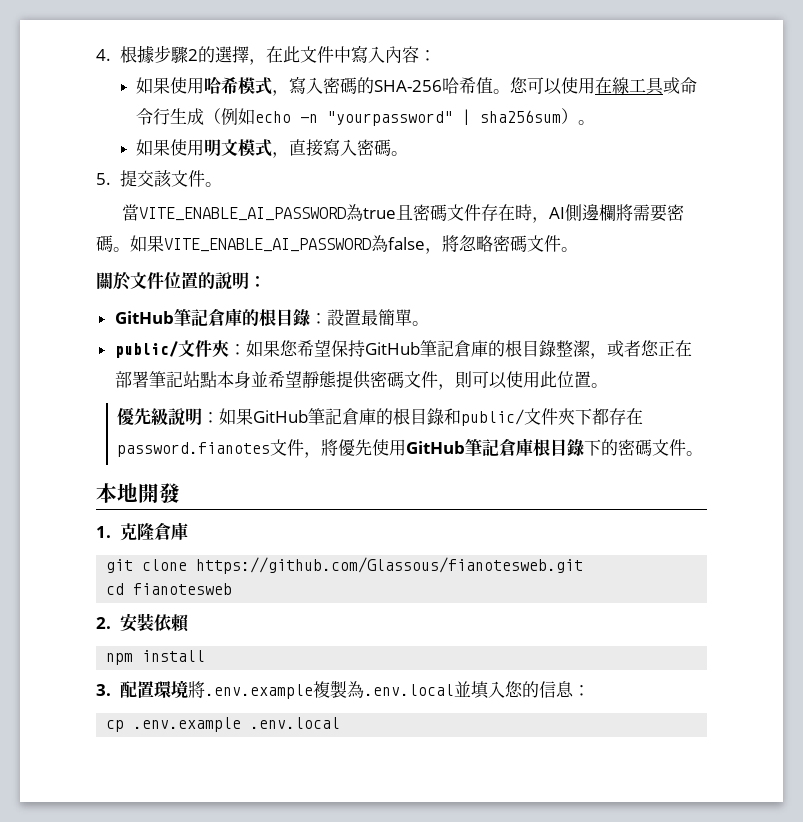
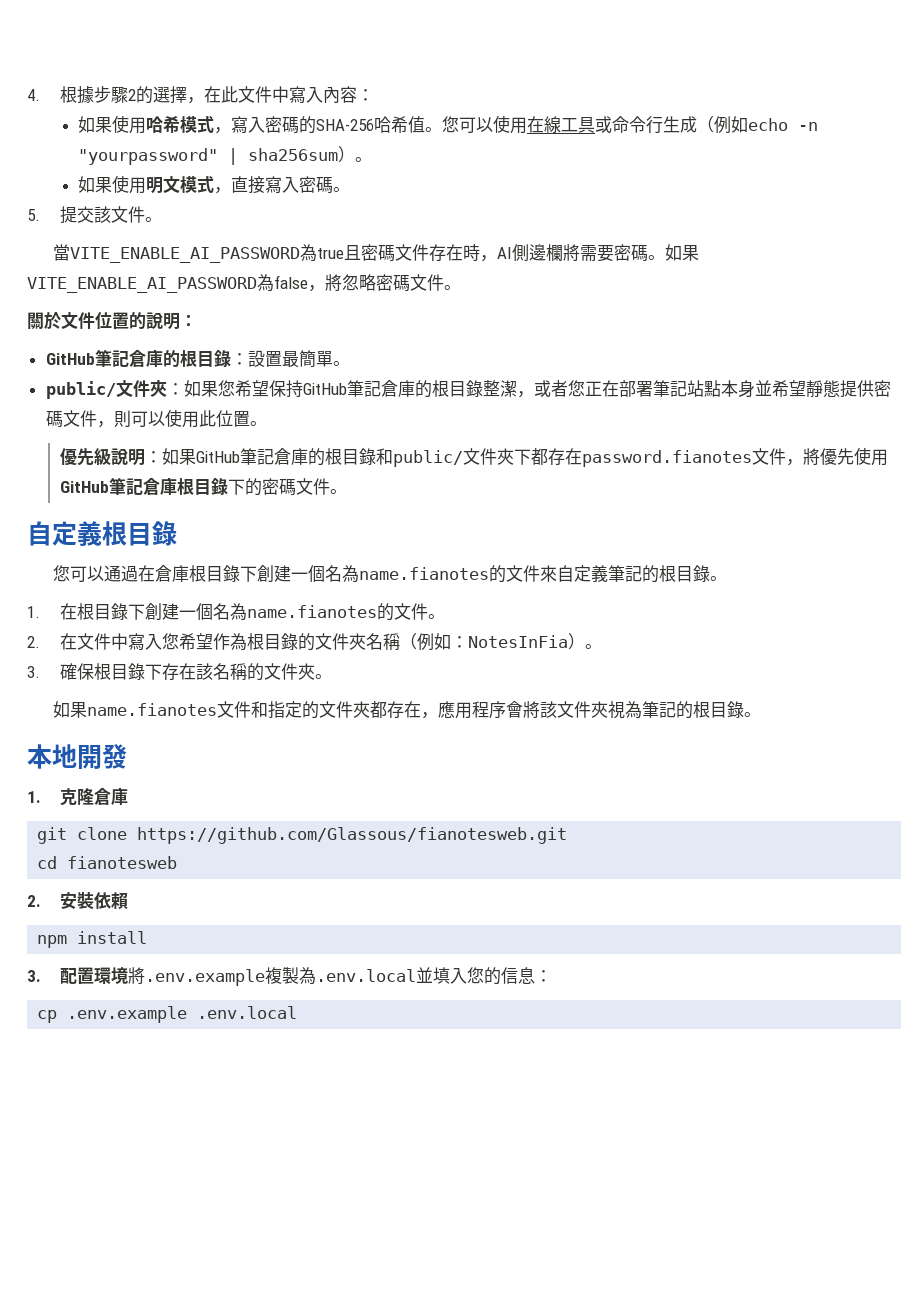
(704, 453) none -> [27,521,177,546] [52,565,727,583] [27,603,445,621] [27,633,602,651] [27,663,332,681] [52,701,761,719] // 自定義根目錄 // 您可以通過在倉庫根目錄下創建一個名為name.fianotes的文件來自定義筆記的根目錄。 // 1.在根目錄下創建一個名為name.fianotes的文件。 // 2.在文件中寫入您希望作為根目錄的文件夾名稱（例如：NotesInFia）。 // 3.確保根目錄下存在該名稱的文件夾。 // 如果name.fianotes文件和指定的文件夾都存在，應用程序會將該文件夾視為筆記的根目錄。

